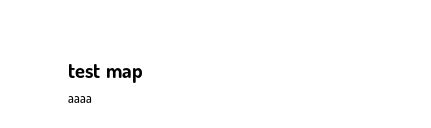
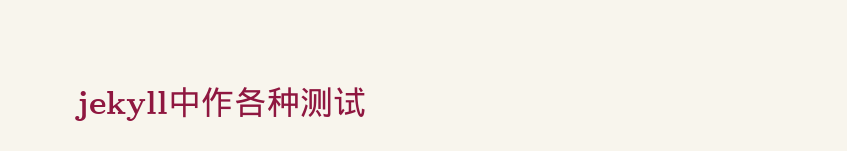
[68,64,143,83] [68,96,92,103] test map // aaaa -> [75,87,366,121] jekyll中作各种测试

